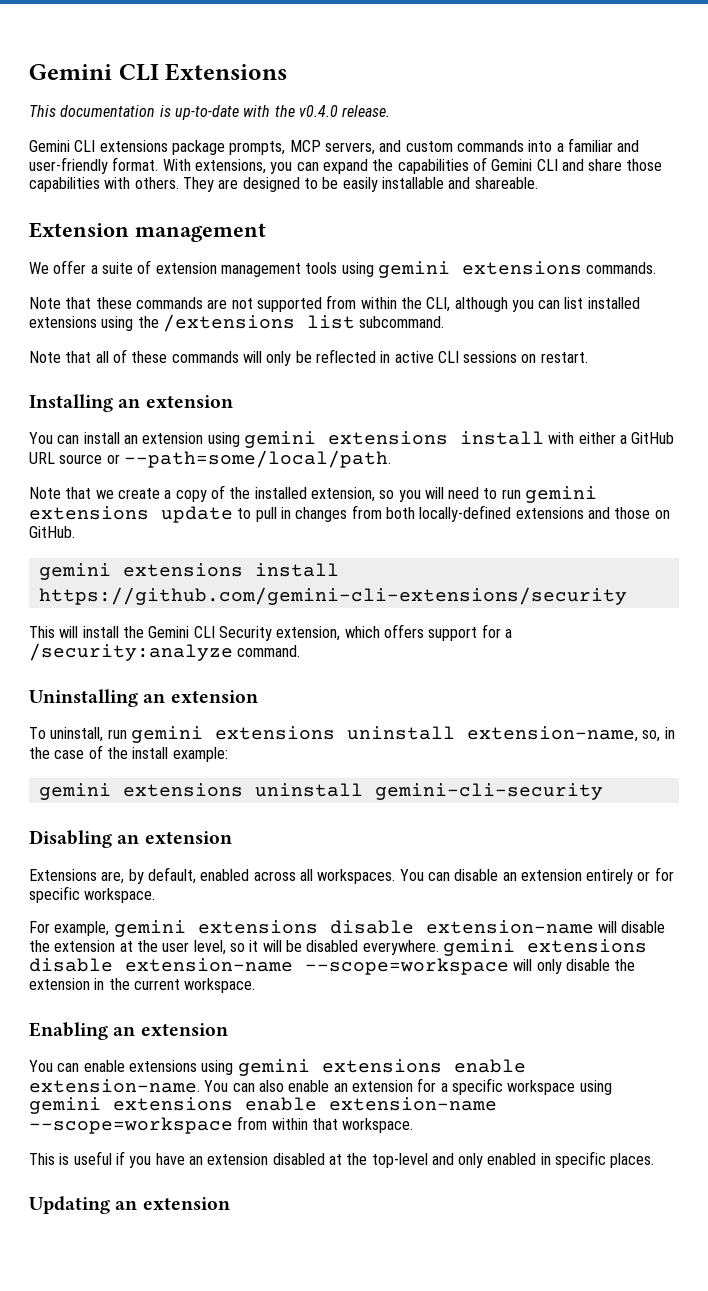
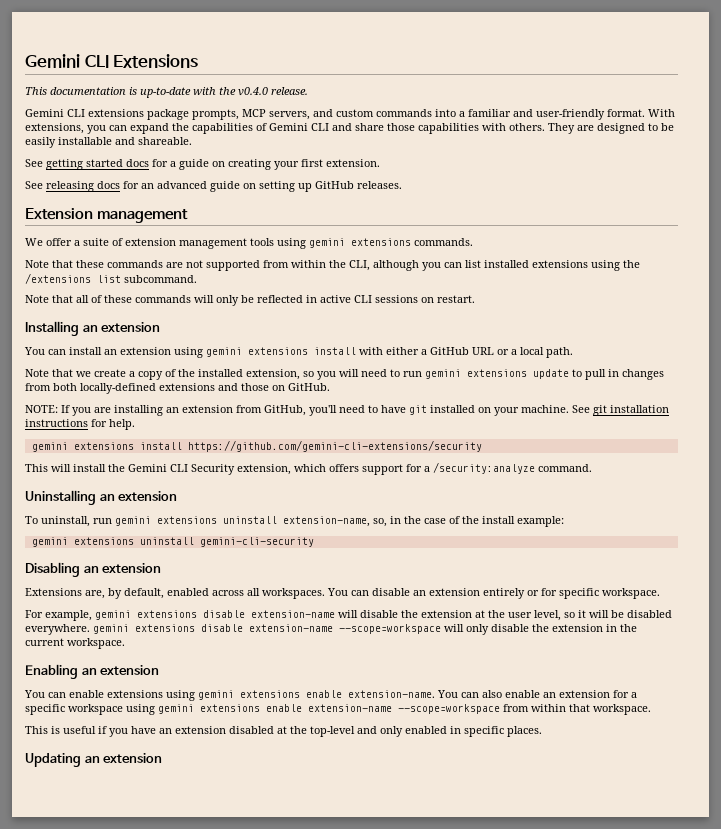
(538, 183) none -> [25,159,380,170] [25,181,402,192] // See getting started docs for a guide on creating your first extension. // See releasing docs for an advanced guide on setting up GitHub releases.
[59,450,391,468] source or --path=some/local/path. -> [497,347,573,358] or a local path.
(75, 532) none -> [25,405,669,416] [25,419,135,430] // NOTE: If you are installing an extension from GitHub, you'll need to have git installed on your machine. See git installation instructions for help.

